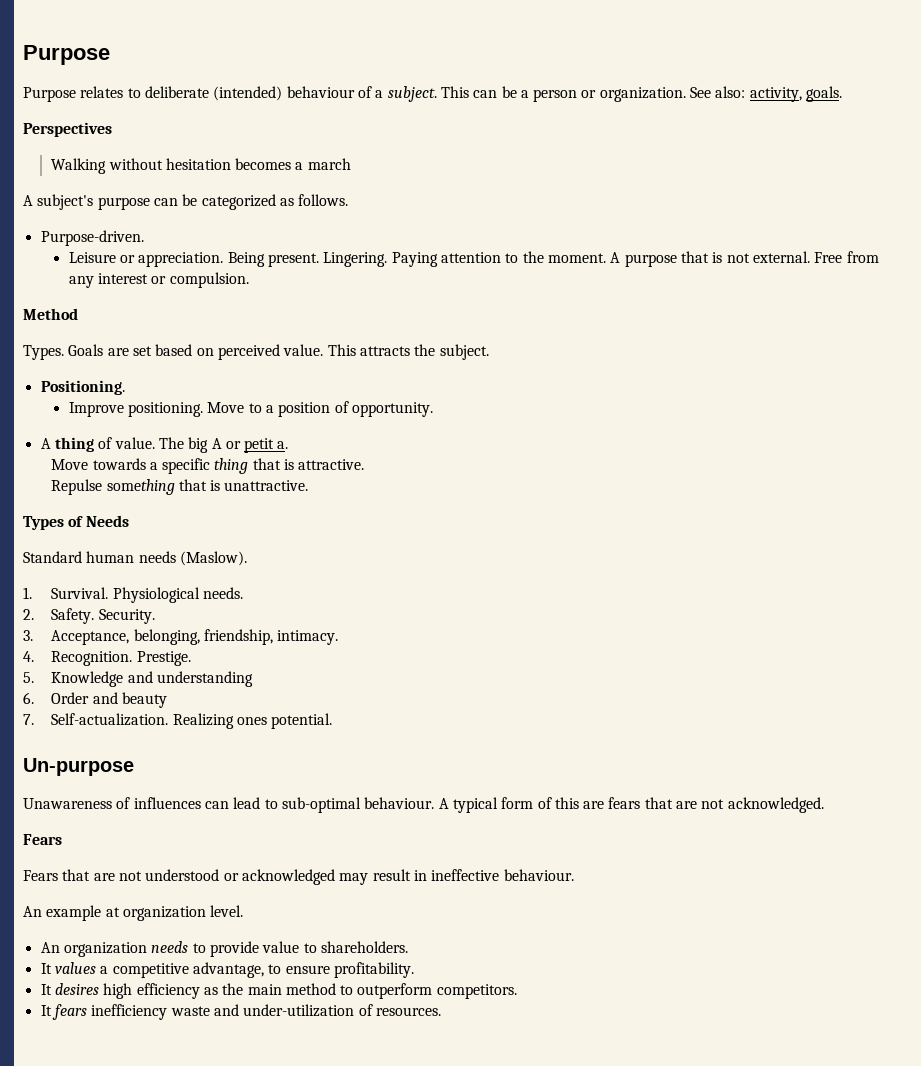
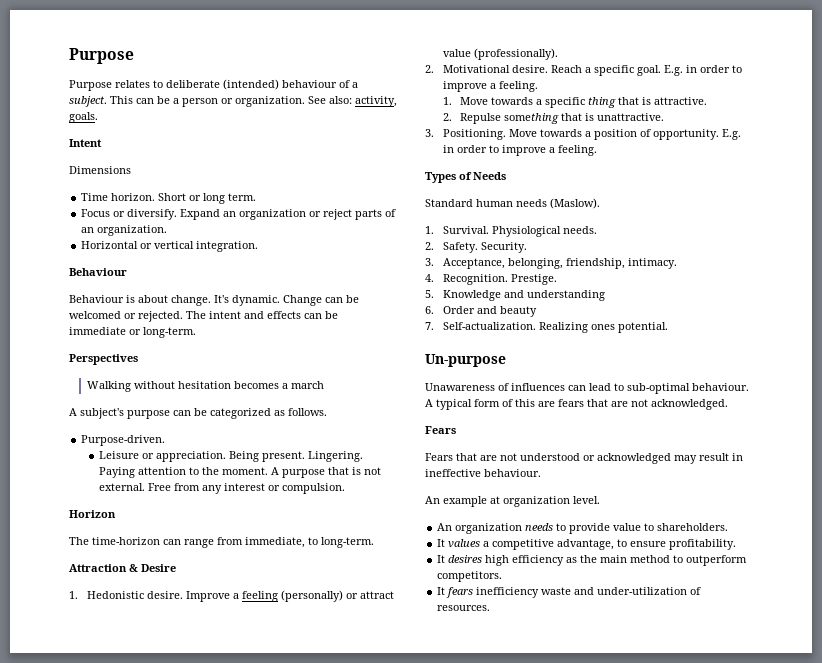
(843, 94) none -> [69,139,102,147] [69,166,131,174] [81,193,257,204] [81,209,397,220] [81,225,168,236] [81,241,259,252] [69,268,127,276] [69,295,359,306] [69,311,338,322] [69,327,196,338] // Intent // Dimensions // Time horizon. Short or long term. // Focus or diversify. Expand an organization or reject parts of an organization. // Horizontal or vertical integration. // Behaviour // Behaviour is about change. It's dynamic. Change can be welcomed or rejected. The intent and effects can be immediate or long-term.
[23,308,78,320] [23,344,489,360] [40,380,125,395] [68,401,434,417] [40,437,289,453] Method // Types. Goals are set based on perceived value. This attracts the subject. // Positioning. // Improve positioning. Move to a position of opportunity. // A thing of value. The big A or petit a. // -> [69,510,116,518] [69,537,374,548] [69,564,176,572] [69,590,394,602] [442,48,558,60] [425,65,742,76] [442,81,538,92] [442,97,452,105] Horizon // The time-horizon can range from immediate, to long-term. // Attraction & Desire // 1. Hedonistic desire. Improve a feeling (personally) or attract value (professionally). // 2. Motivational desire. Reach a specific goal. E.g. in order to improve a feeling. // 1.
(365, 464) none -> [442,113,452,121] 2.
(309, 485) none -> [425,129,741,140] [442,145,597,156] // 3. Positioning. Move towards a position of opportunity. E.g. in order to improve a feeling.

